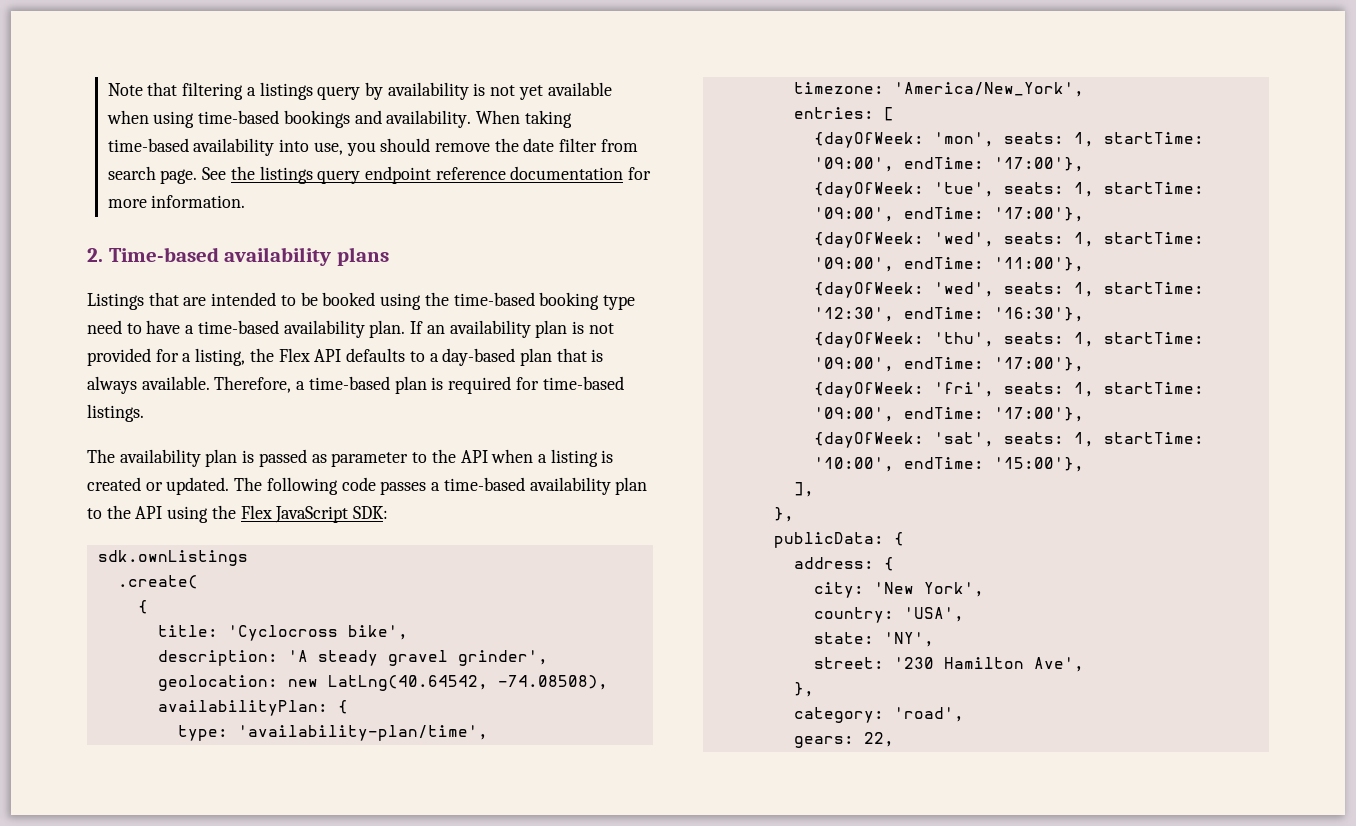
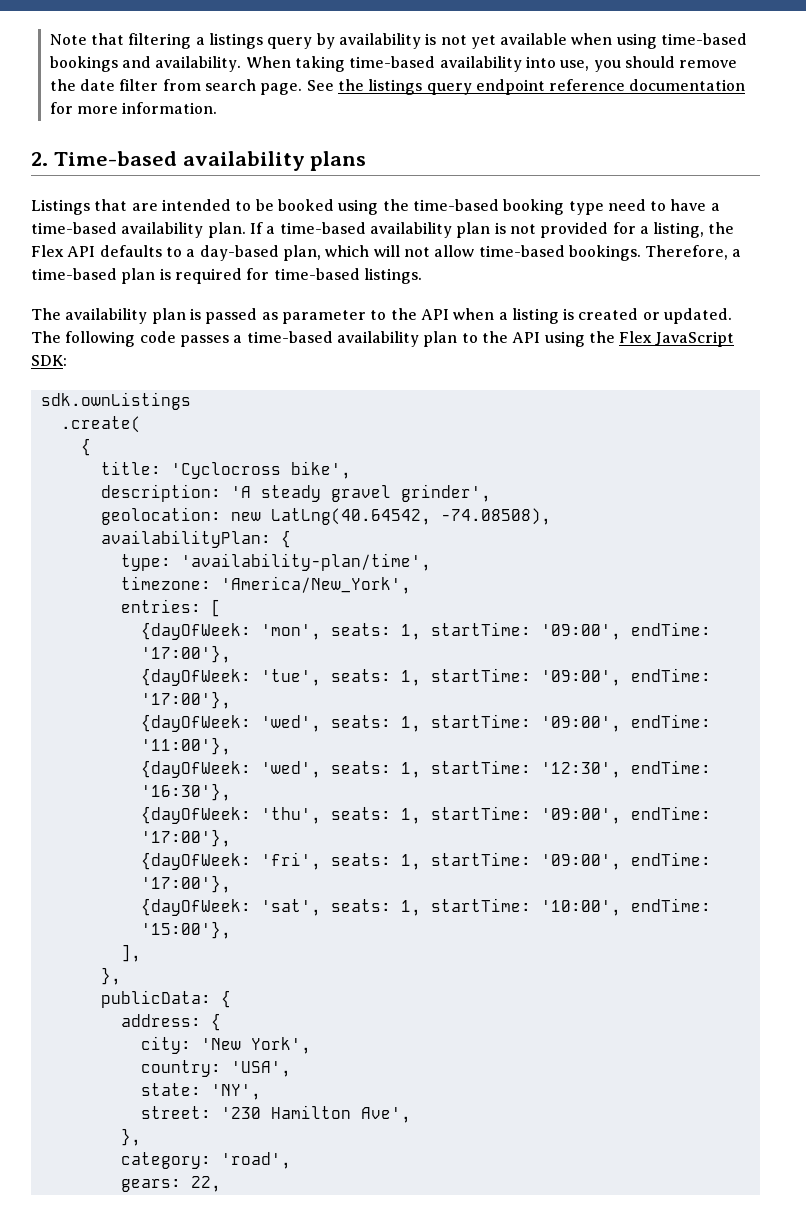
[426,325,445,334] an -> [266,222,366,234] a time-based
[519,348,604,366] [87,376,210,394] plan that is always available. -> [282,245,641,261] plan, which will not allow time-based bookings.

